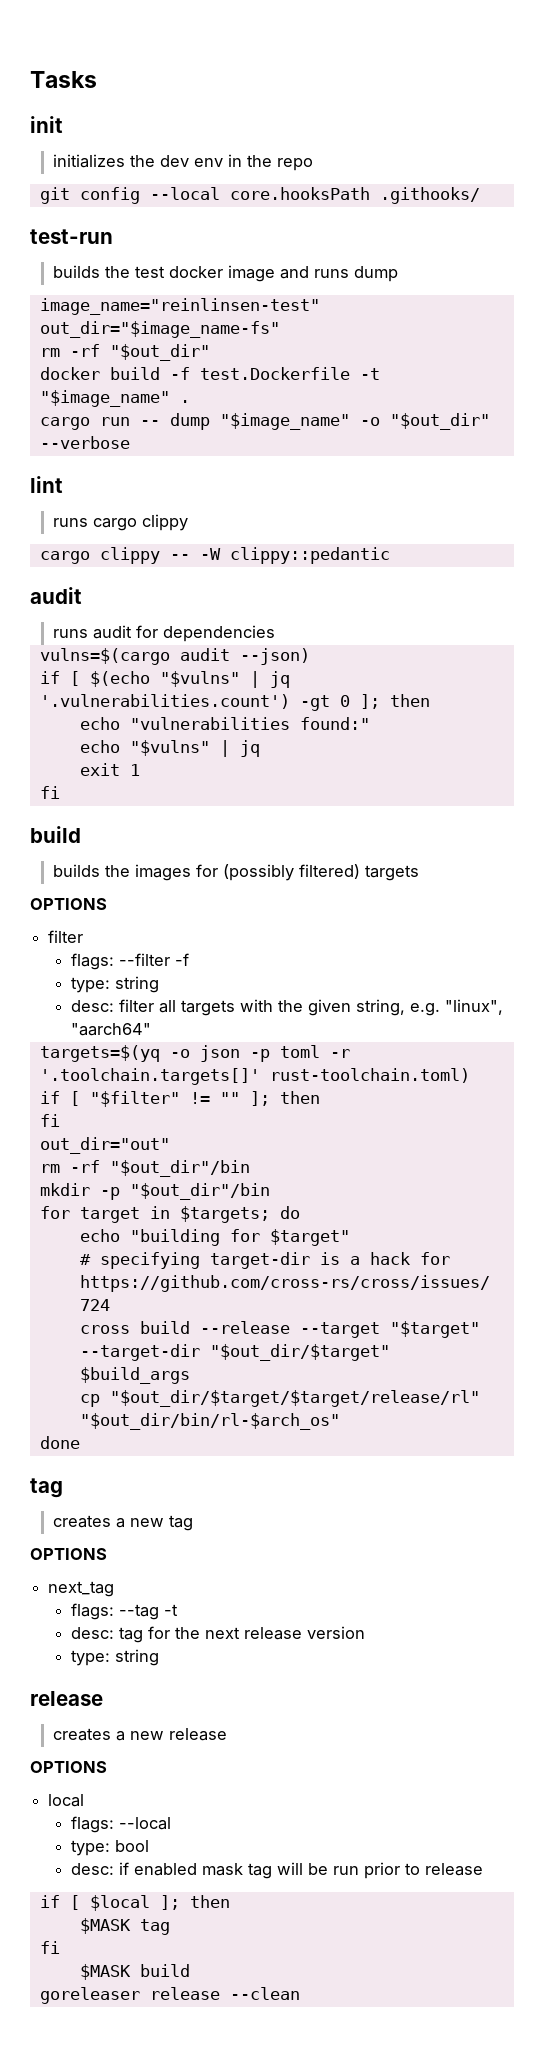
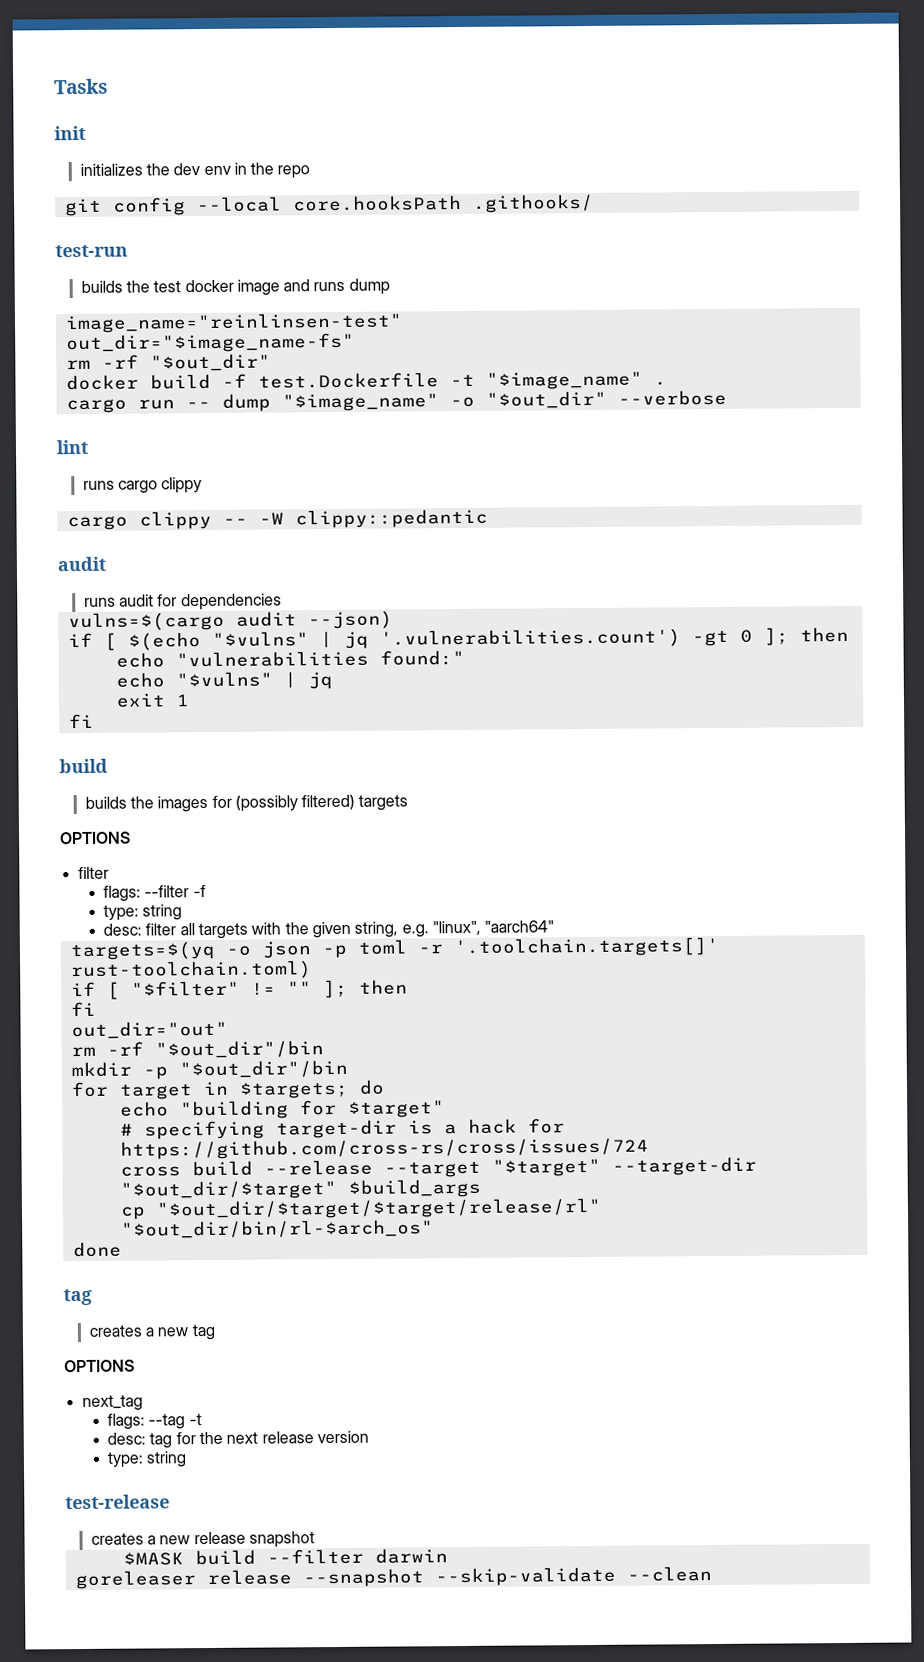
[30,1691,103,1706] release -> [65,1494,170,1510] test-release
[30,1761,107,1773] [48,1794,85,1807] [70,1816,171,1833] [70,1840,149,1856] [70,1862,483,1879] [39,1895,230,1911] [79,1918,170,1935] [39,1941,60,1954] // OPTIONS // local // flags: --local // type: bool // desc: if enabled mask tag will be run prior to release // if [ $local ]; then // $MASK tag // fi -> [248,1531,315,1548] snapshot
(190, 1970) none -> [266,1548,448,1565] --filter darwin
(220, 1993) none -> [302,1566,616,1588] --snapshot --skip-validate

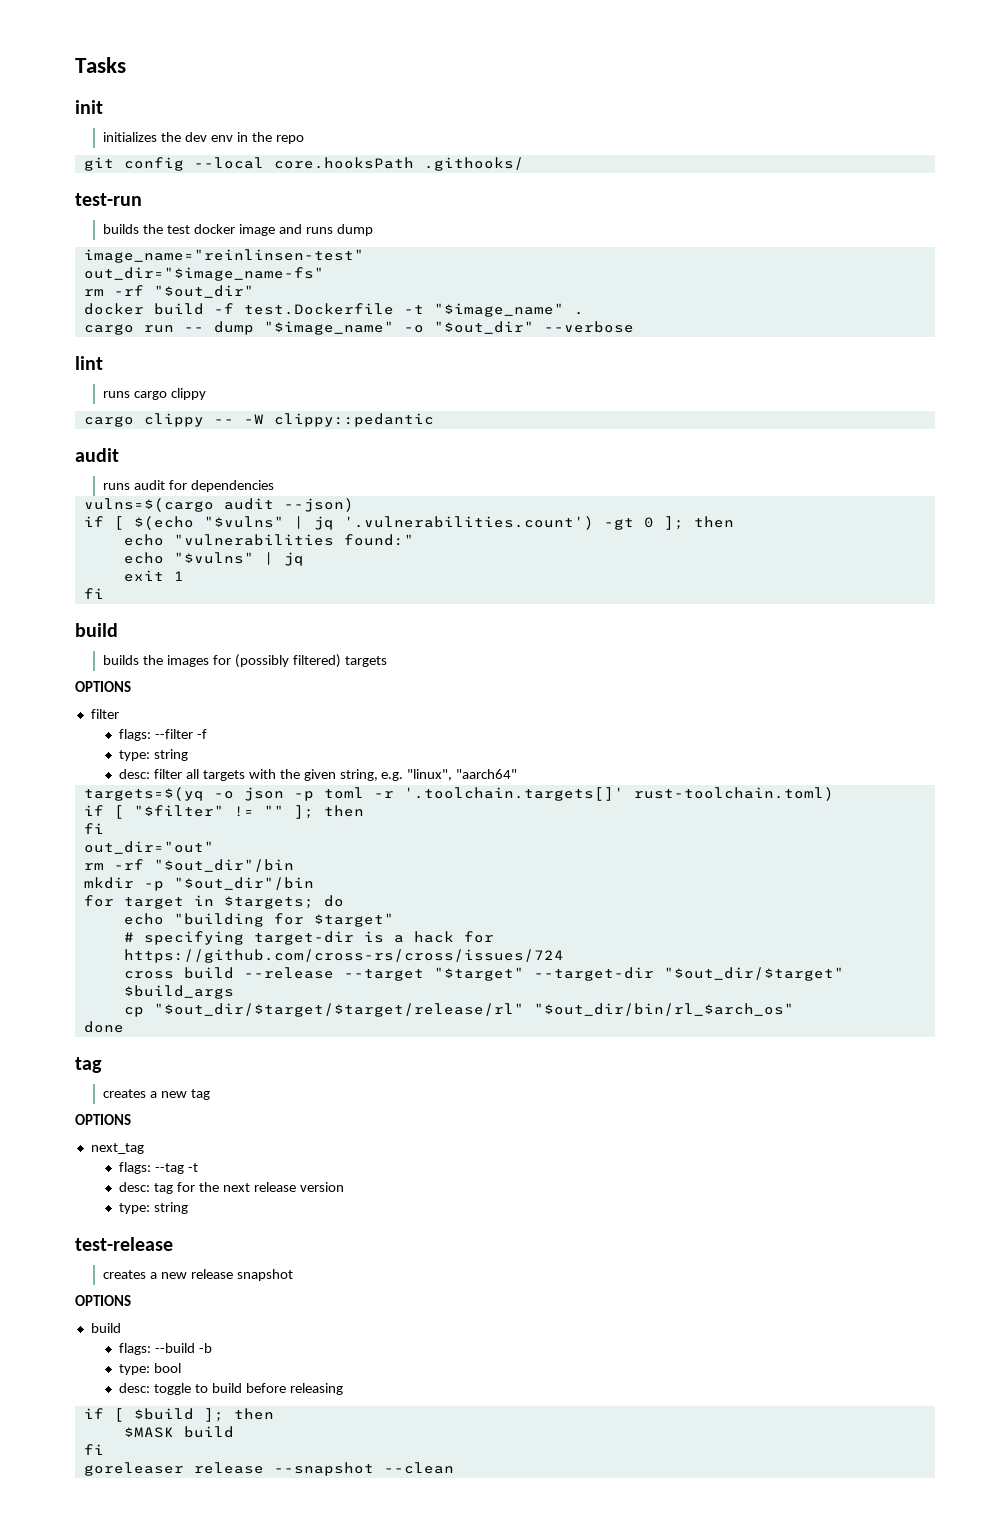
[120,1219,434,1239] "$out_dir/bin/rl-$arch_os" -> [533,1003,794,1016] "$out_dir/bin/rl_$arch_os"
(315, 1539) none -> [75,1295,131,1306] [90,1323,121,1333] [119,1343,212,1355] [119,1363,182,1375] [119,1383,343,1395] [83,1408,274,1422] // OPTIONS // build // flags: --build -b // type: bool // desc: toggle to build before releasing // if [ $build ]; then
[266,1548,448,1565] --filter darwin -> [83,1444,104,1455] // fi
[434,1566,616,1587] --skip-validate -> (374, 1469) none

